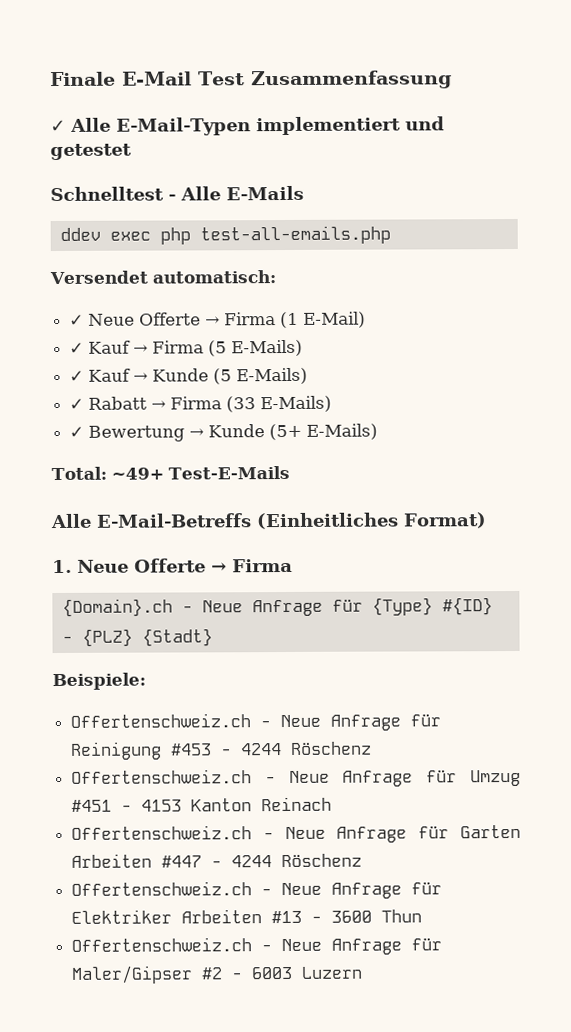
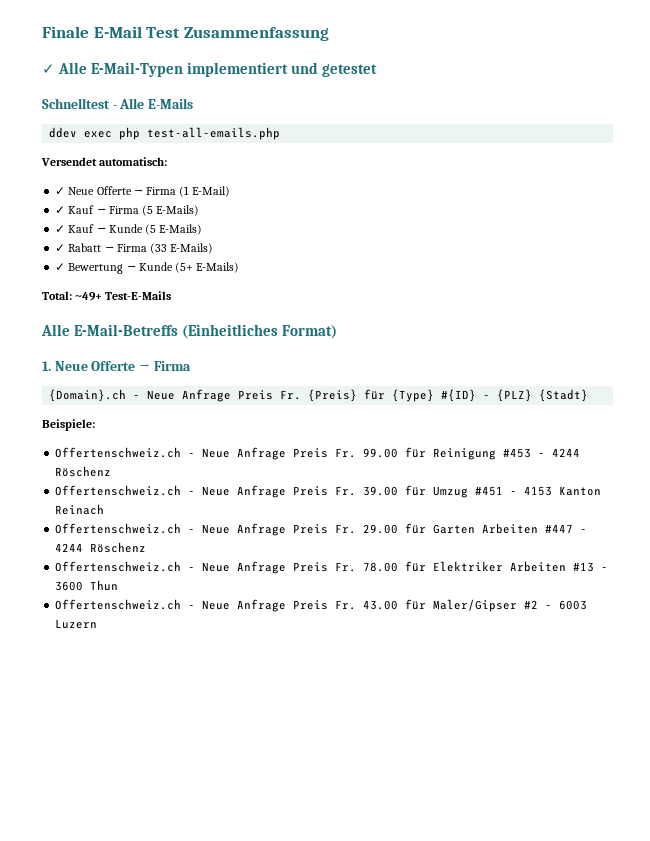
(323, 608) none -> [238,389,358,402] Preis Fr. {Preis}
(402, 722) none -> [293,448,399,458] Preis Fr. 99.00
(414, 778) none -> [293,486,399,496] Preis Fr. 39.00
(408, 834) none -> [293,524,399,534] Preis Fr. 29.00
(403, 890) none -> [293,562,399,572] Preis Fr. 78.00
(403, 946) none -> [293,600,399,610] Preis Fr. 43.00

